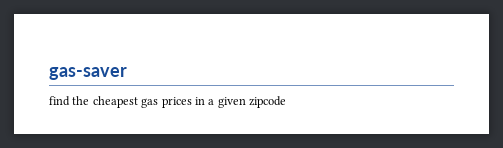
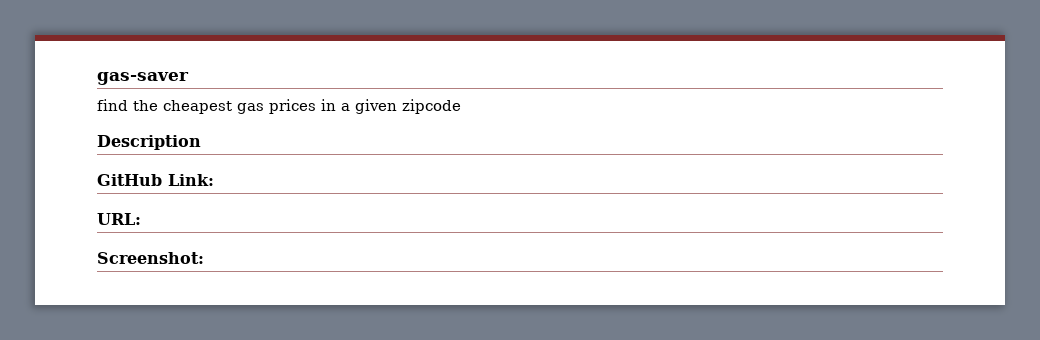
(286, 102) none -> [97,135,201,150] [97,174,214,186] [97,213,141,225] [97,252,204,264] // Description // GitHub Link: // URL: // Screenshot:

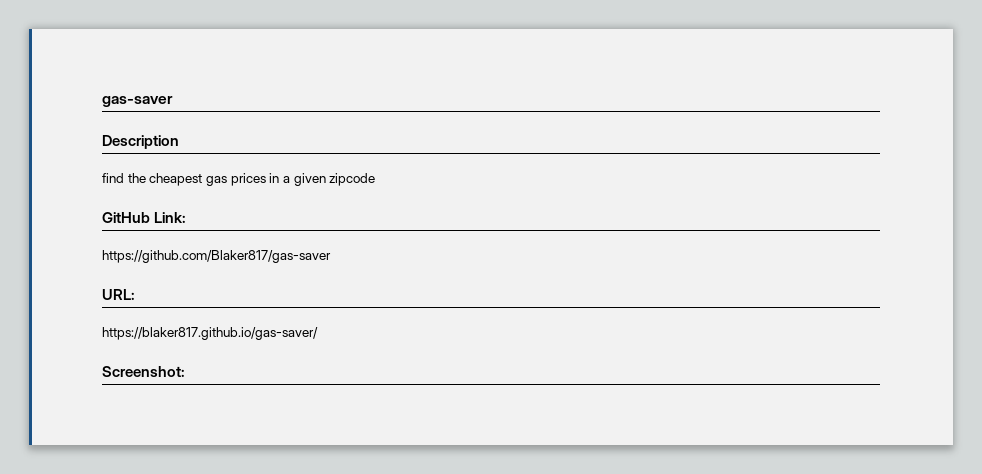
(189, 78) none -> [102,135,179,149] // Description
[97,135,201,150] // Description -> (376, 179) none
(214, 180) none -> [102,250,331,263] // https://github.com/Blaker817/gas-saver
(141, 219) none -> [102,327,318,340] // https://blaker817.github.io/gas-saver/

